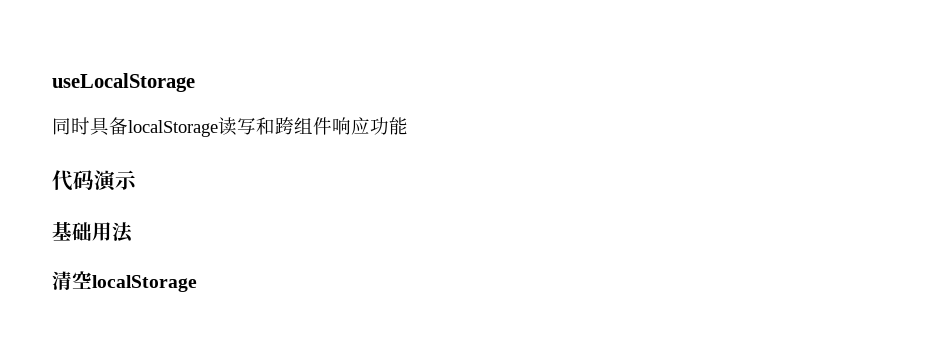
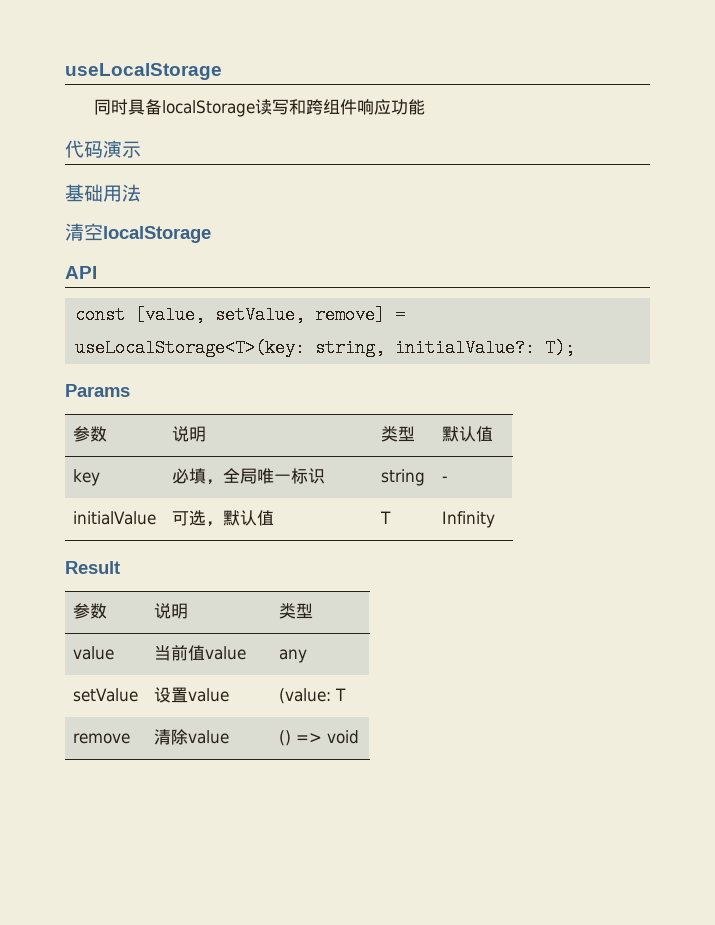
(197, 283) none -> [65,266,97,279] [74,306,405,324] [74,339,575,357] [65,384,130,397] [72,426,107,442] [171,426,206,442] [380,426,415,442] [441,426,493,442] [72,469,100,486] [171,468,325,485] [380,469,425,486] [441,476,448,482] [72,511,156,525] [171,510,274,527] [379,511,391,524] [441,511,495,528] [65,561,120,574] [72,603,107,619] [153,603,188,619] [278,603,313,619] [72,646,114,660] [153,645,246,661] [278,649,307,663] [72,688,138,702] [153,687,229,703] [278,688,346,704] [72,733,130,744] [153,729,229,745] [278,730,359,746] // API // const [value, setValue, remove] = useLocalStorage<T>(key: string, initialValue?: T); // Params // 参数 | 说明 | 类型 | 默认值 // key | 必填，全局唯一标识 | string | - // initialValue | 可选，默认值 | T | Infinity // Result // 参数 | 说明 | 类型 // value | 当前值value | any // setValue | 设置value | (value: T // remove | 清除value | () => void

